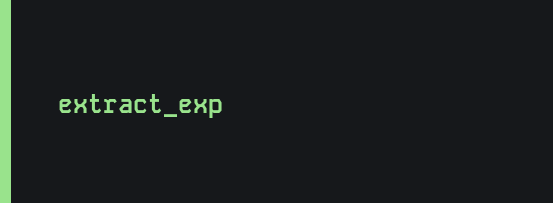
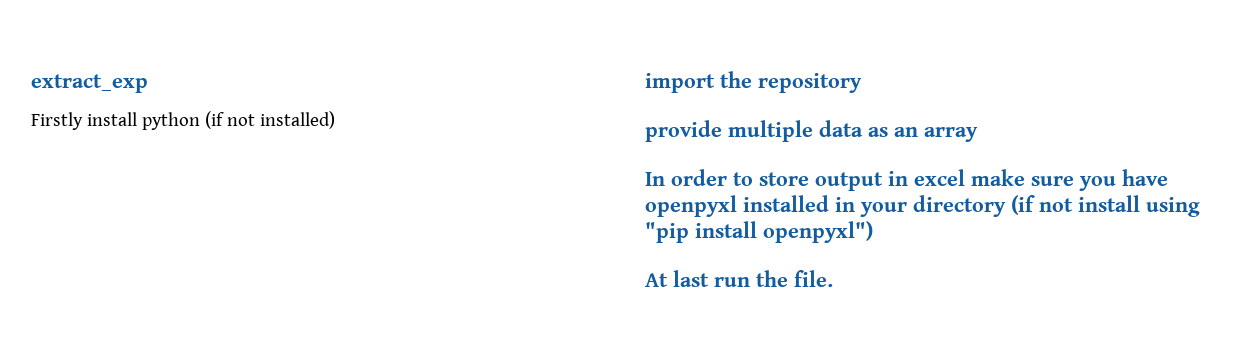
(223, 106) none -> [31,111,335,130] [645,71,862,93] [645,120,978,142] [645,169,1168,191] [645,195,1200,217] [645,221,873,243] [645,270,833,287] // Firstly install python (if not installed) // import the repository // provide multiple data as an array // In order to store output in excel make sure you have openpyxl installed in your directory (if not install using "pip install openpyxl") // At last run the file.

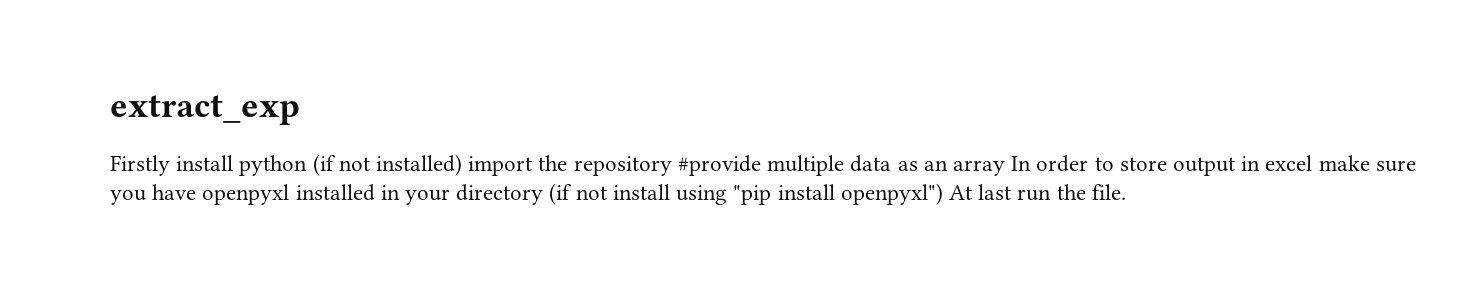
(335, 120) // -> (463, 165) none
[645,120,722,142] // provide -> [677,155,761,176] #provide
(978, 134) // -> (1005, 168) none
(873, 232) // -> (943, 194) none

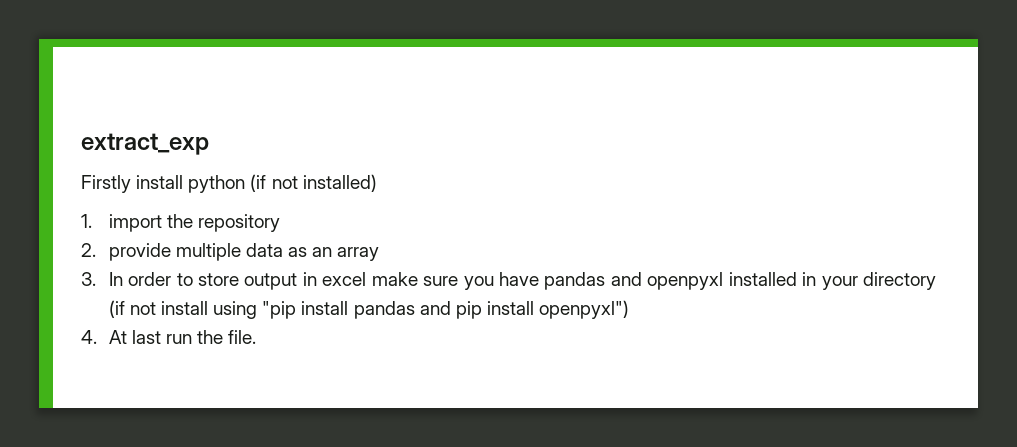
(463, 165) none -> [81,214,92,228] // 1.
[677,155,761,176] #provide -> [81,243,171,261] // 2. provide
(1005, 168) none -> [81,272,96,286] // 3.
(197, 192) none -> [544,272,642,290] pandas and
(835, 192) none -> [353,301,534,319] pandas and pip install
(943, 194) none -> [81,330,97,344] // 4.

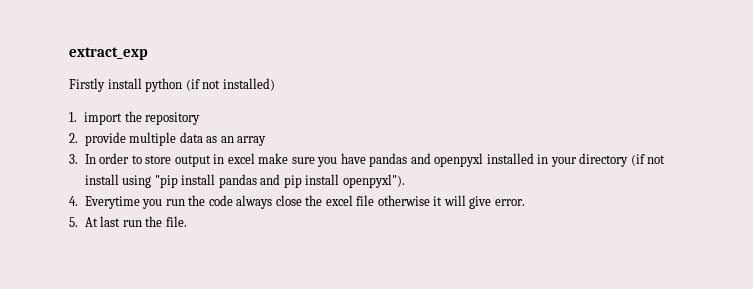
[539,300,630,319] [81,330,97,344] openpyxl") // 4. -> [342,174,405,188] [69,195,525,209] [69,217,78,227] openpyxl"). // 4. Everytime you run the code always close the excel file otherwise it will give error. // 5.

